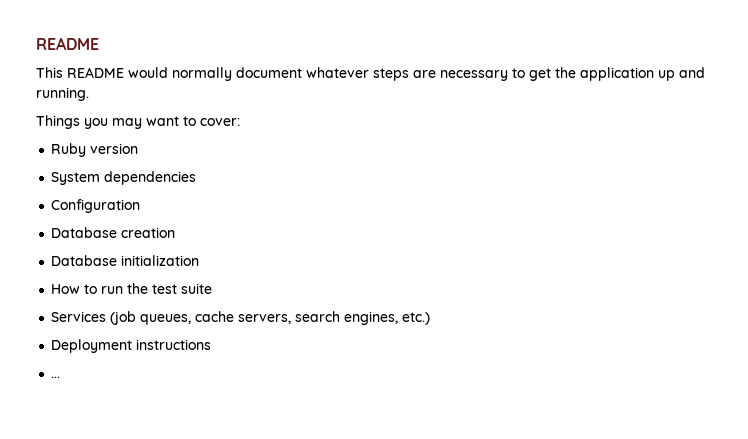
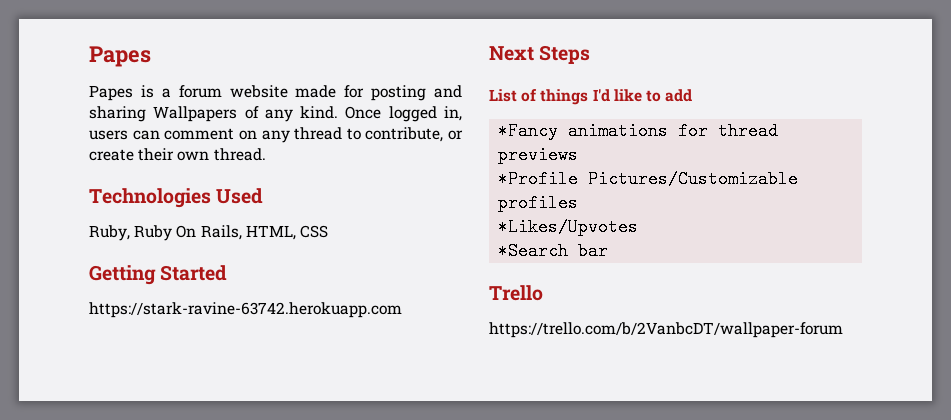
[36,37,99,50] [36,67,705,81] [36,87,89,101] [36,115,240,129] [51,143,139,157] [51,171,197,185] [51,199,141,213] [51,227,176,238] [51,255,200,266] [51,283,213,294] [51,311,431,325] [51,339,212,353] [51,376,61,378] README // This README would normally document whatever steps are necessary to get the application up and running. // Things you may want to cover: // Ruby version // System dependencies // Configuration // Database creation // Database initialization // How to run the test suite // Services (job queues, cache servers, search engines, etc.) // Deployment instructions // ... -> [89,46,151,67] [89,85,462,101] [89,106,462,122] [89,127,463,143] [89,148,266,161] [89,188,264,208] [89,225,328,241] [89,265,228,285] [89,302,402,318] [489,45,591,64] [489,89,693,105] [498,122,779,140] [498,146,579,164] [498,170,799,188] [498,194,579,212] [498,218,639,236] [498,242,609,260] [489,285,543,301] [489,322,843,338] Papes // Papes is a forum website made for posting and sharing Wallpapers of any kind. Once logged in, users can comment on any thread to contribute, or create their own thread. // Technologies Used // Ruby, Ruby On Rails, HTML, CSS // Getting Started // https://stark-ravine-63742.herokuapp.com // Next Steps // List of things I'd like to add // *Fancy animations for thread previews // *Profile Pictures/Customizable profiles // *Likes/Upvotes // *Search bar // Trello // https://trello.com/b/2VanbcDT/wallpaper-forum

